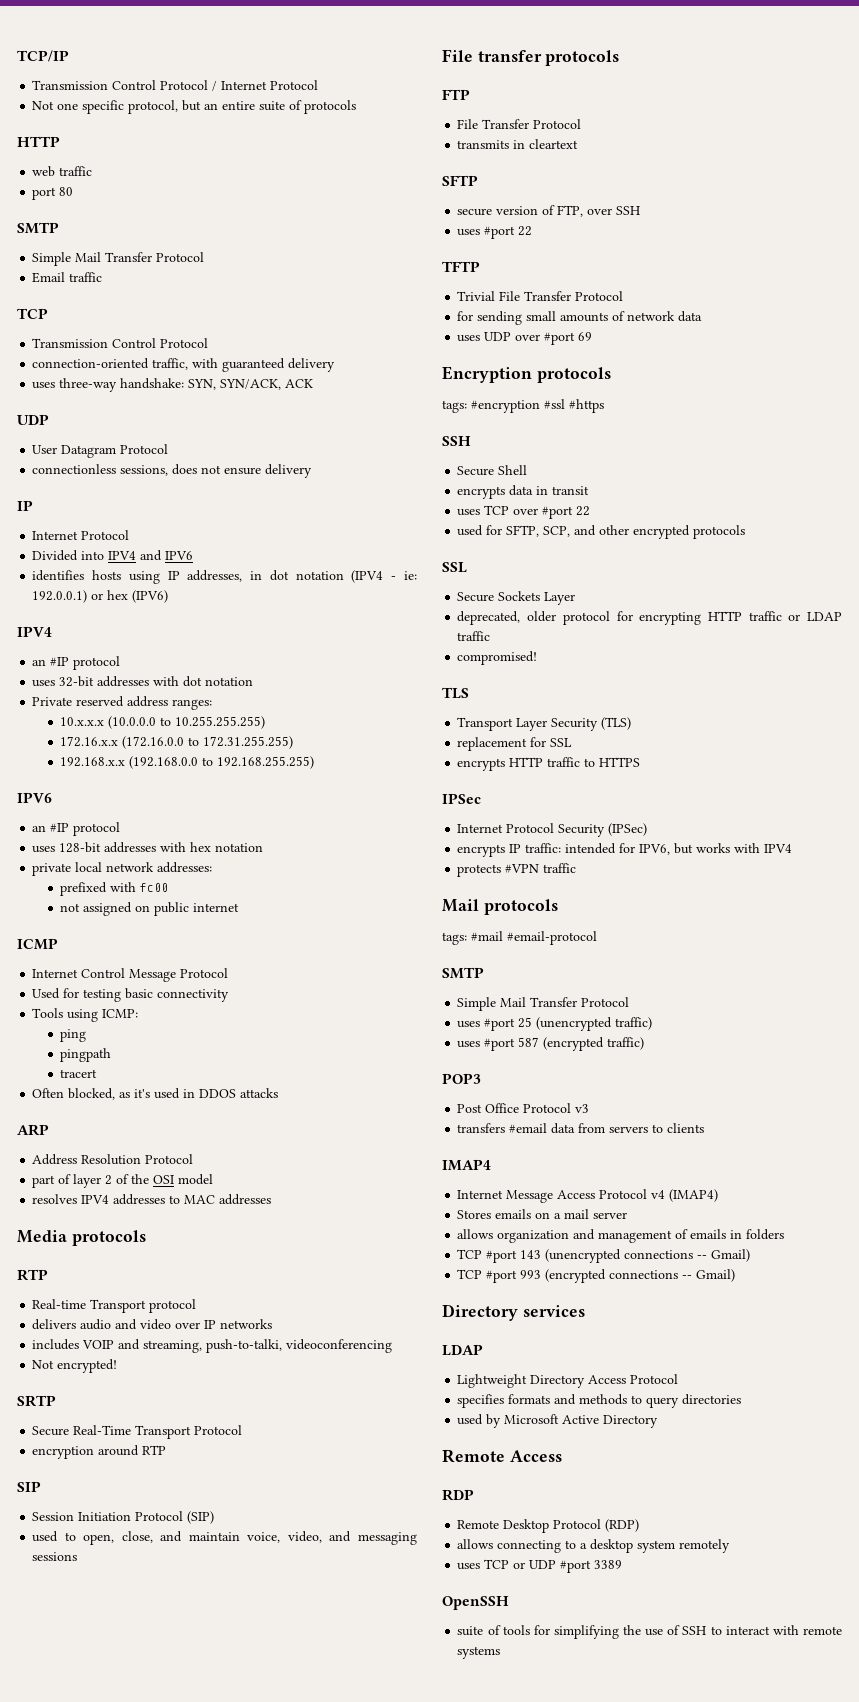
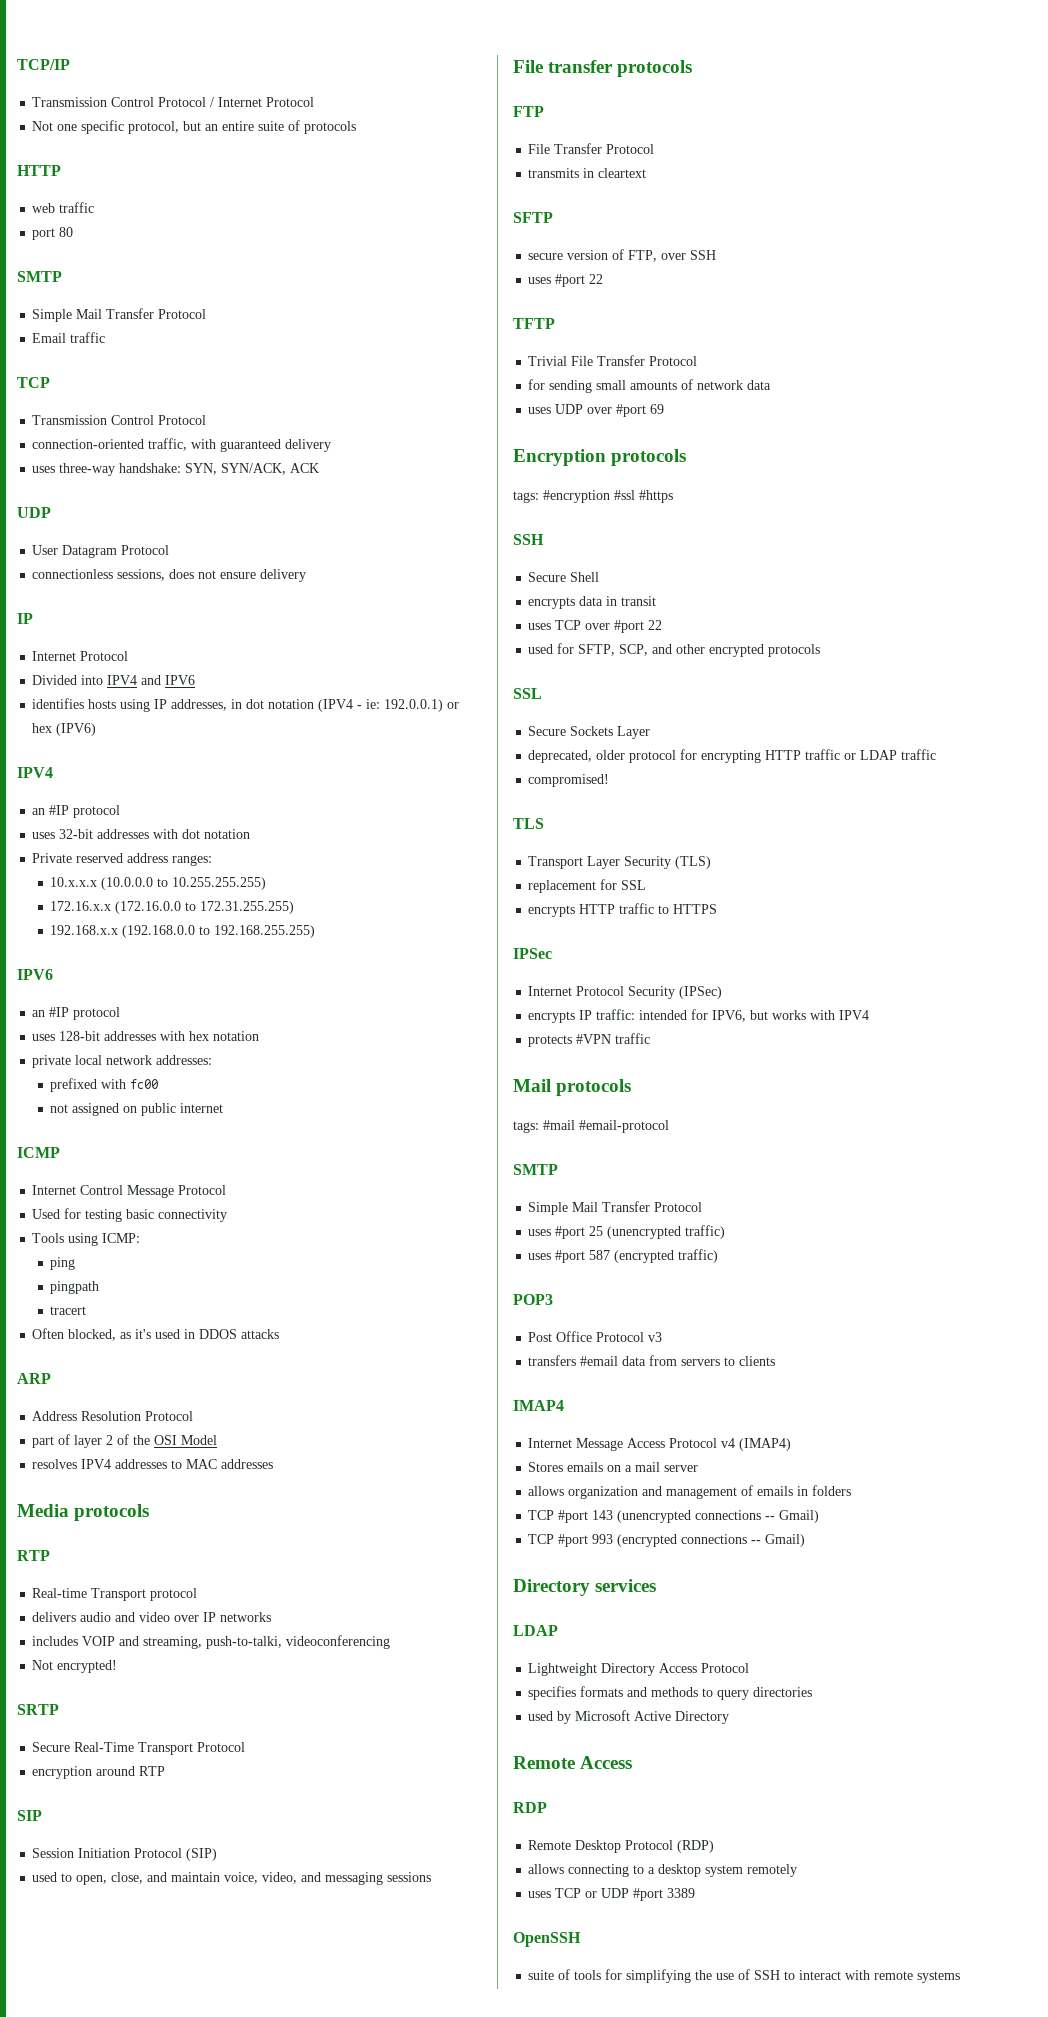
[178,1174,214,1185] model -> [181,1435,218,1445] Model

